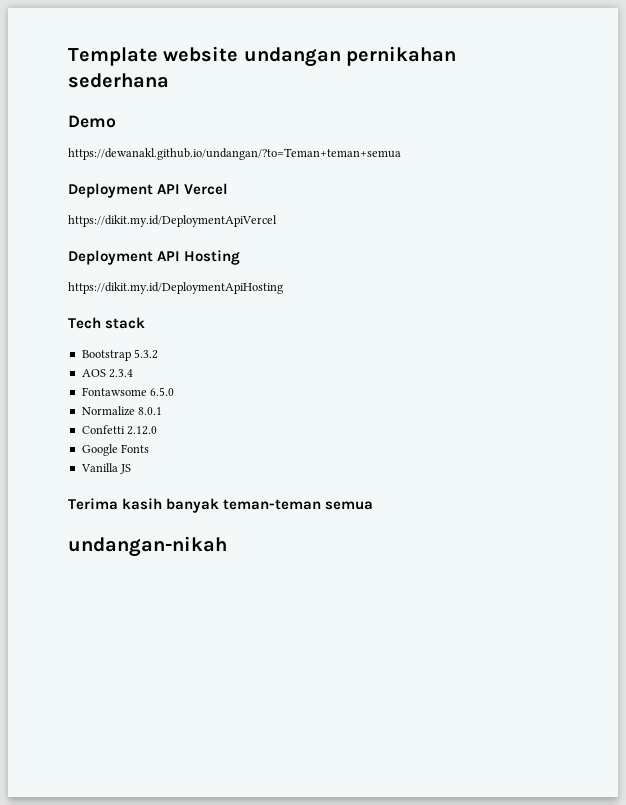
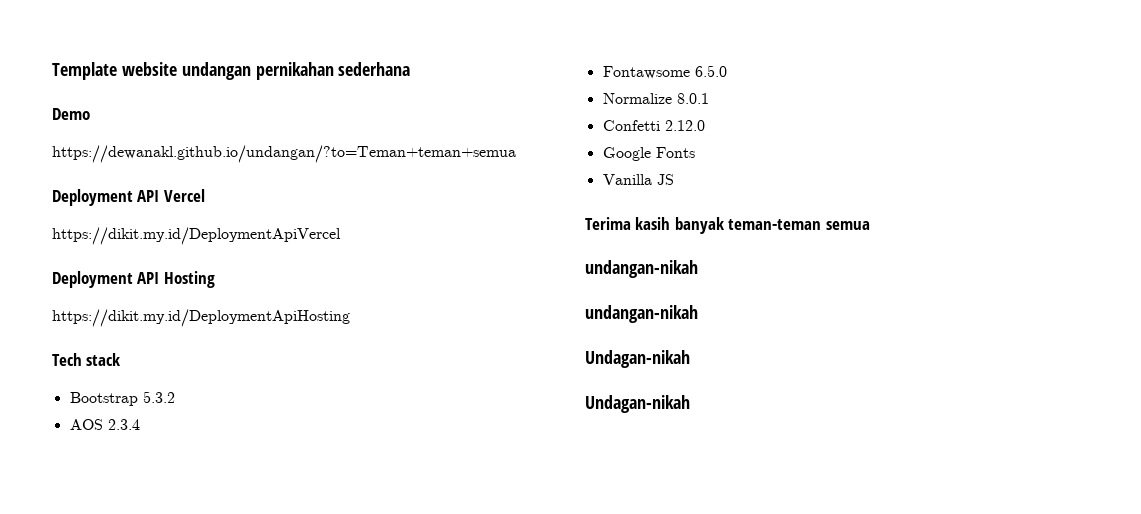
(227, 546) none -> [585,305,698,323] [585,350,690,368] [585,395,690,413] // undangan-nikah // Undagan-nikah // Undagan-nikah

